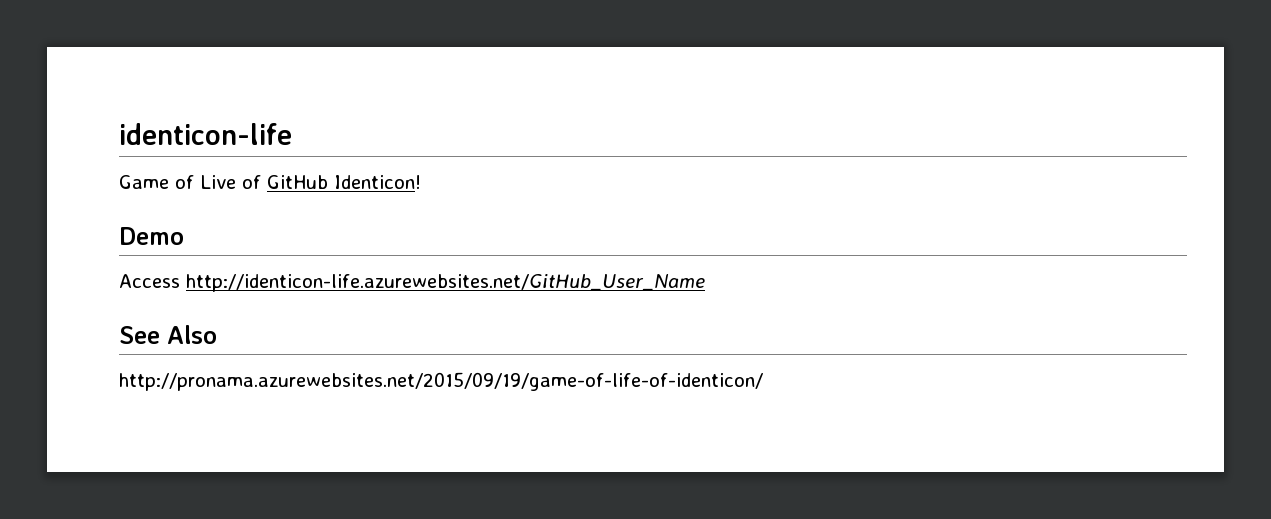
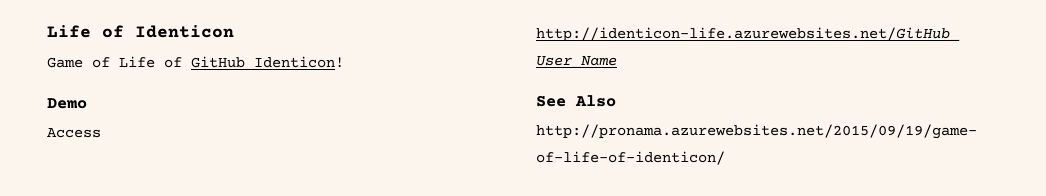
[119,123,292,145] identicon-life -> [47,25,234,38] Life of Identicon
[200,175,236,189] Live -> [119,56,155,68] Life

